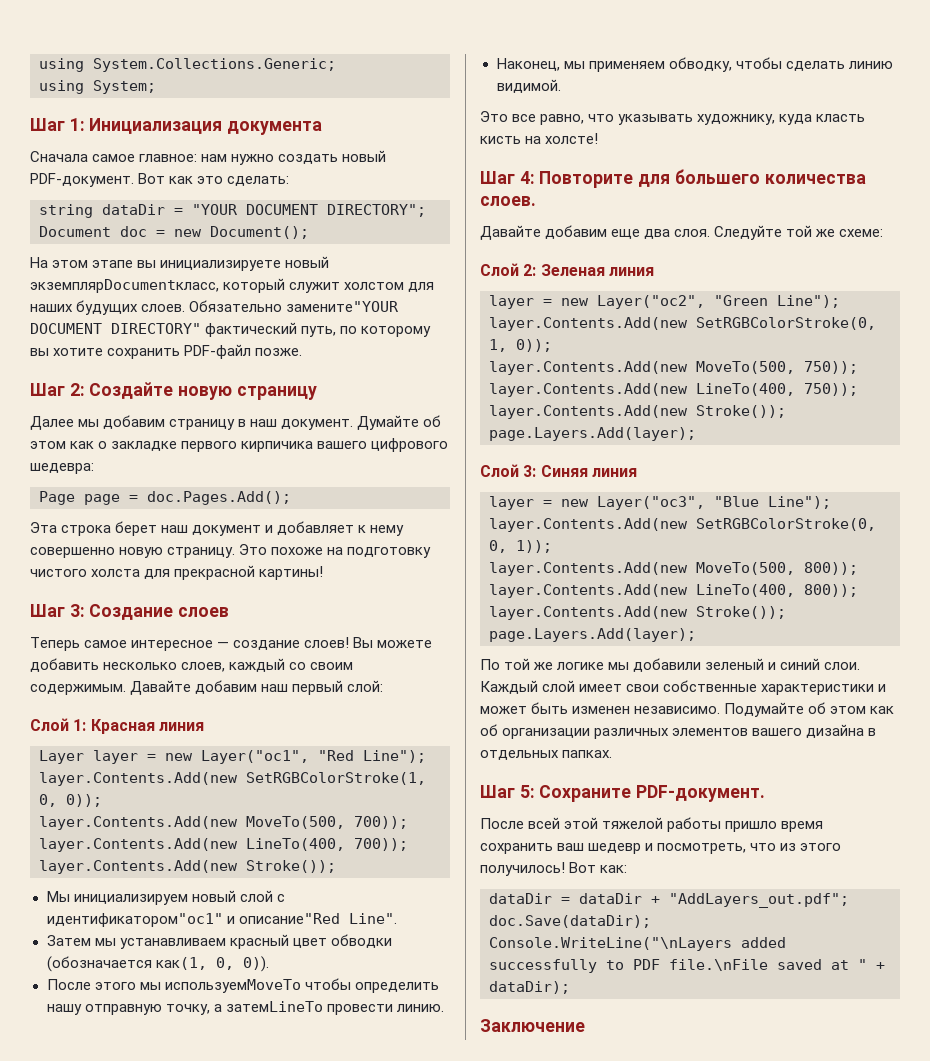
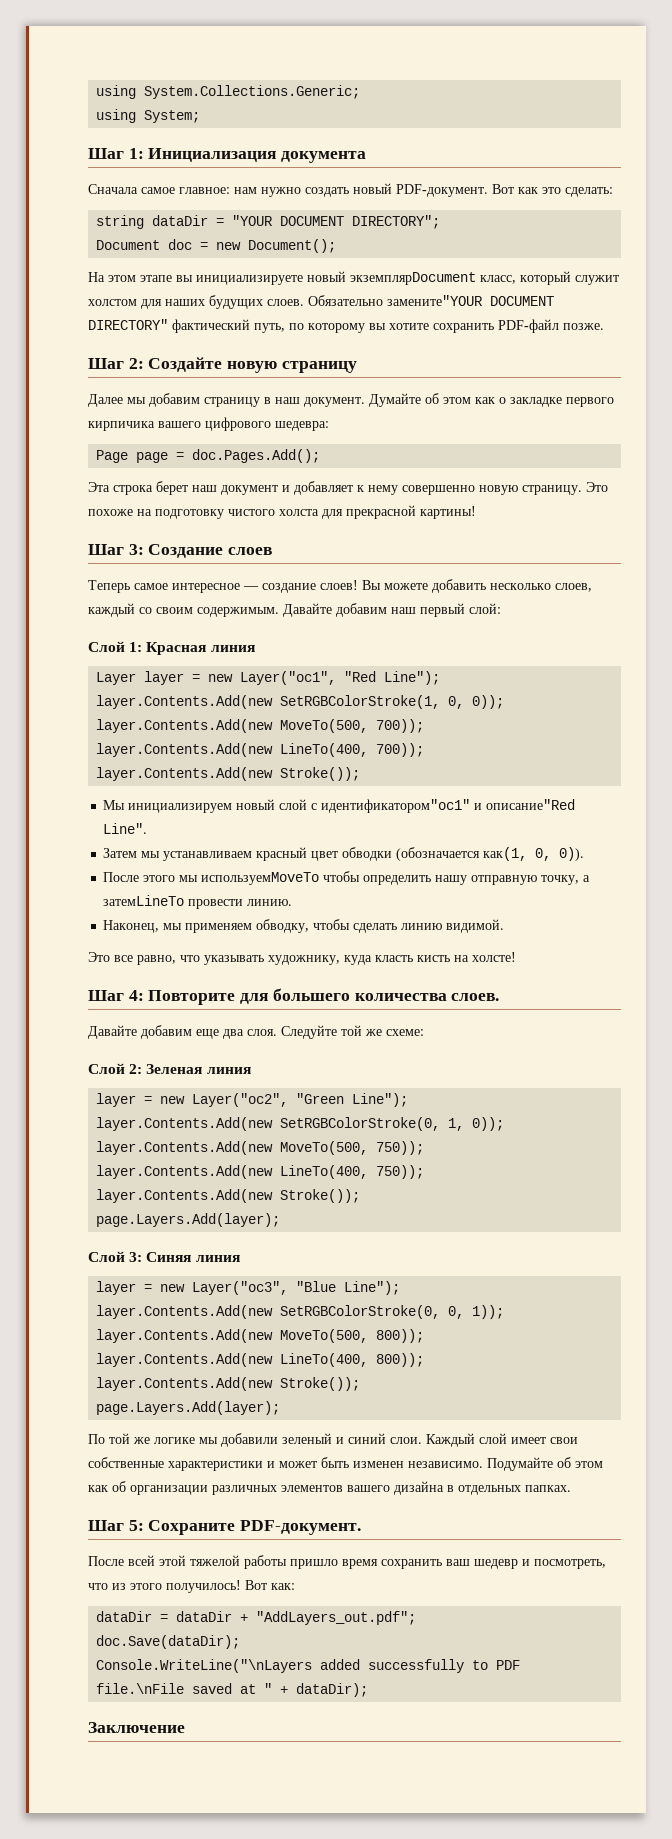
[30,279,219,293] экземплярDocumentкласс, -> [350,272,516,285] экземплярDocument класс,

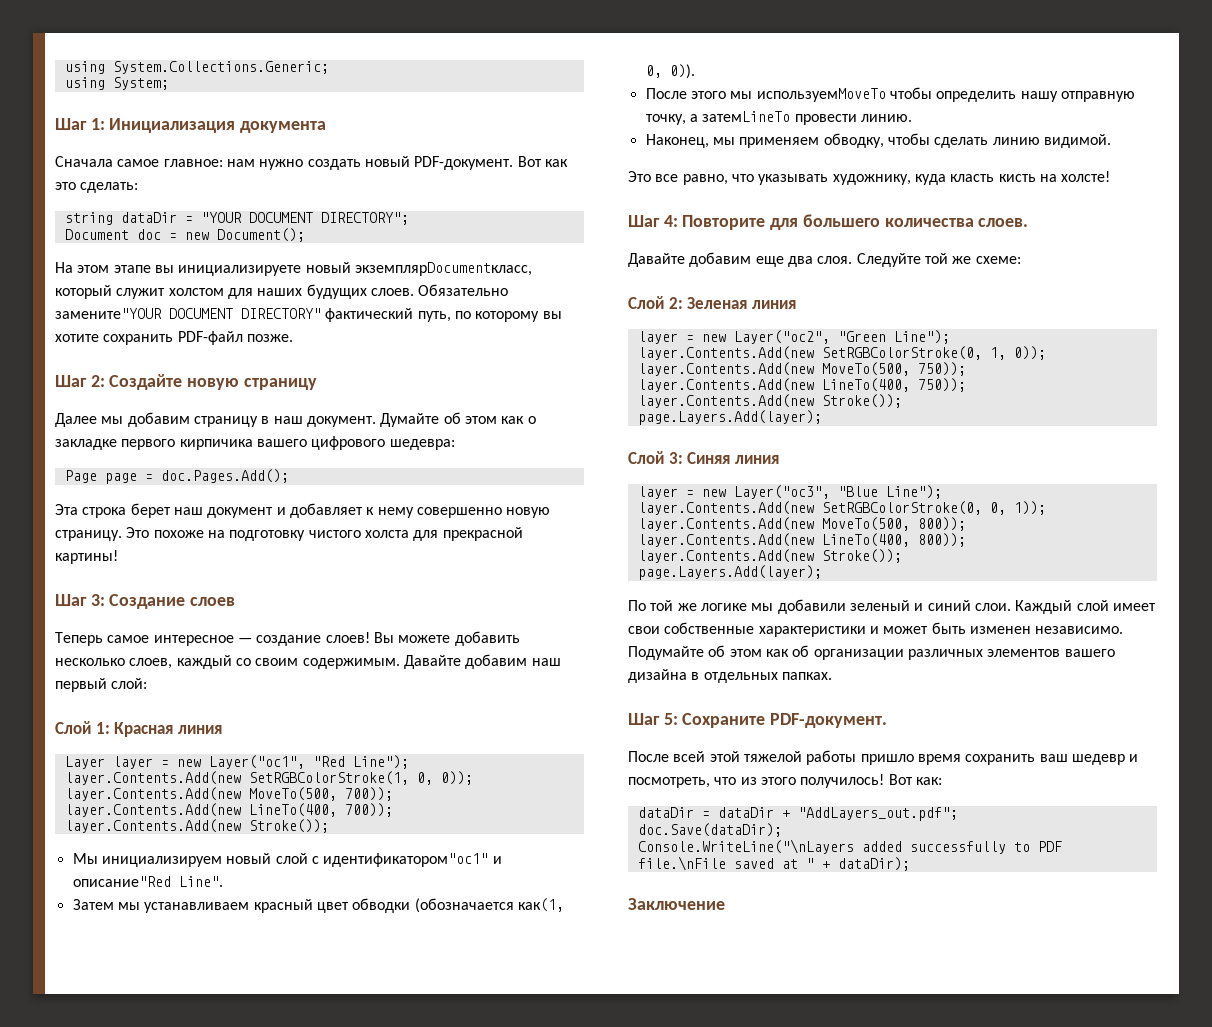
[350,272,516,285] экземплярDocument класс, -> [354,262,532,276] экземплярDocumentкласс,

